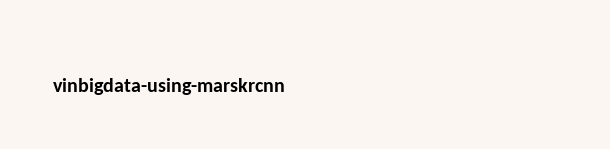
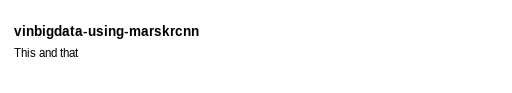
(285, 86) none -> [14,48,80,57] // This and that

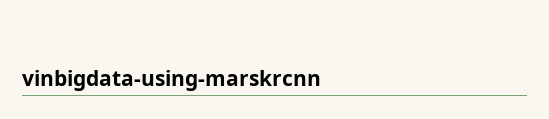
[14,48,80,57] // This and that -> (321, 80) none

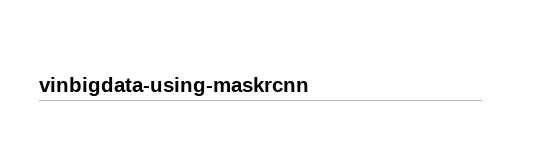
[22,70,321,91] vinbigdata-using-marskrcnn -> [39,77,309,96] vinbigdata-using-maskrcnn

